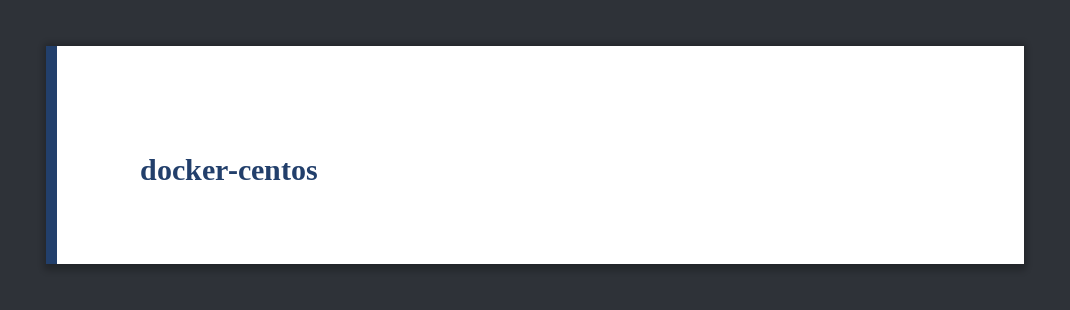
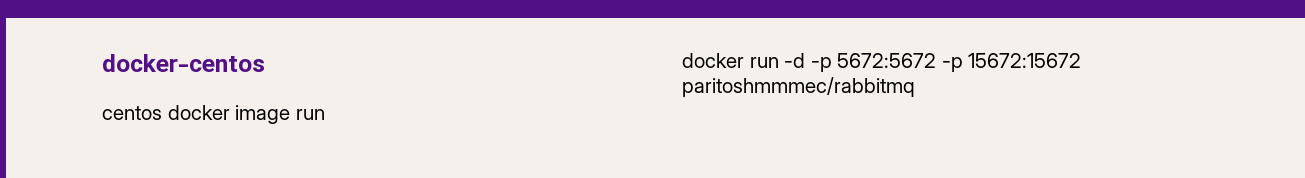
(318, 169) none -> [102,105,325,124] [682,53,1082,72] [682,77,915,97] // centos docker image run // docker run -d -p 5672:5672 -p 15672:15672 paritoshmmmec/rabbitmq

